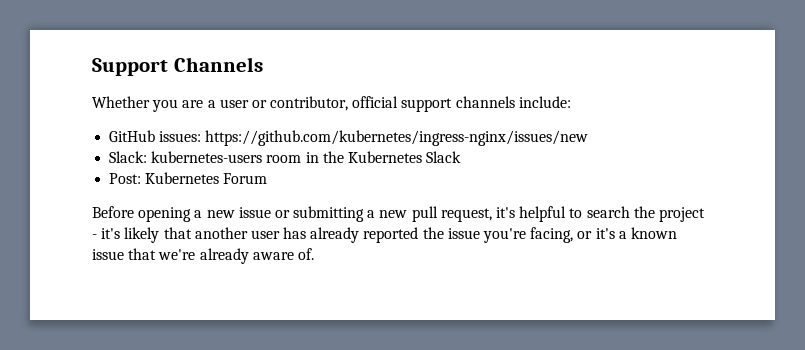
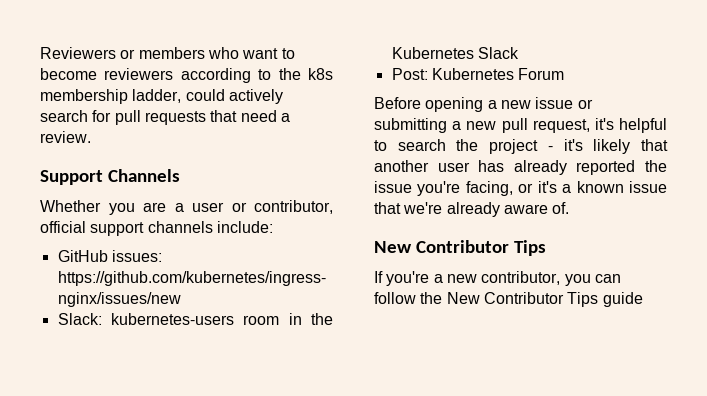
(92, 67) none -> [40,47,295,59] [40,68,334,83] [40,89,283,104] [40,110,290,125] [40,131,91,143] Reviewers or members who want to become reviewers according to the k8s membership ladder, could actively search for pull requests that need a review. //
(314, 254) none -> [374,240,546,256] [374,271,621,286] [374,292,643,307] // New Contributor Tips // If you're a new contributor, you can follow the New Contributor Tips guide

